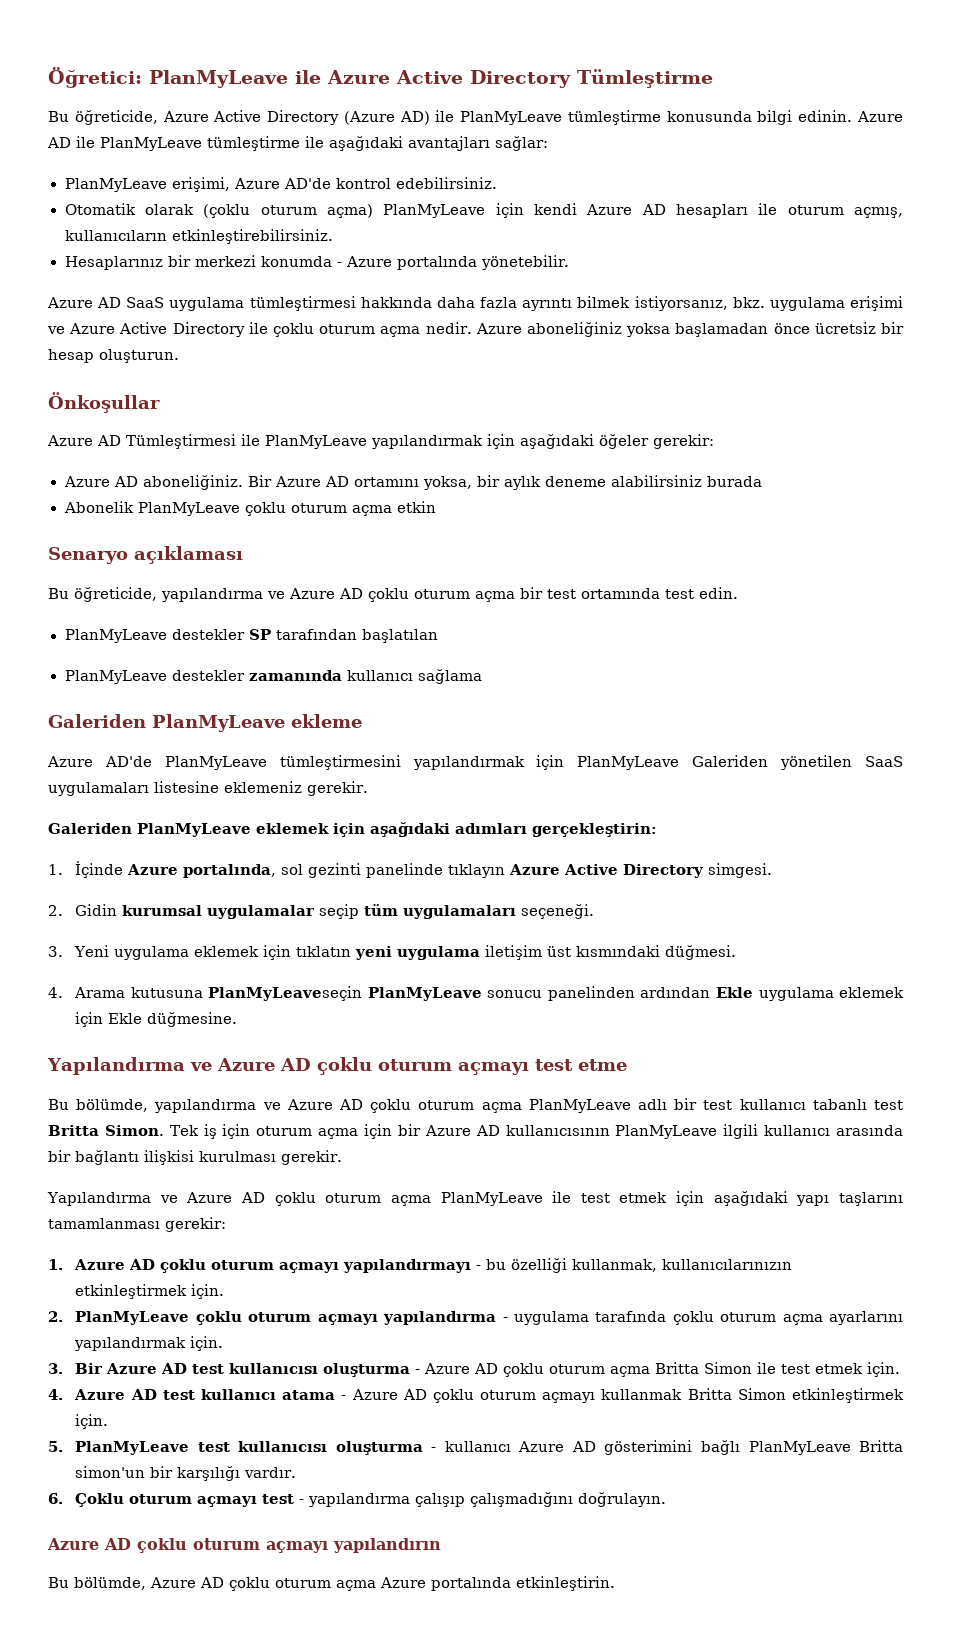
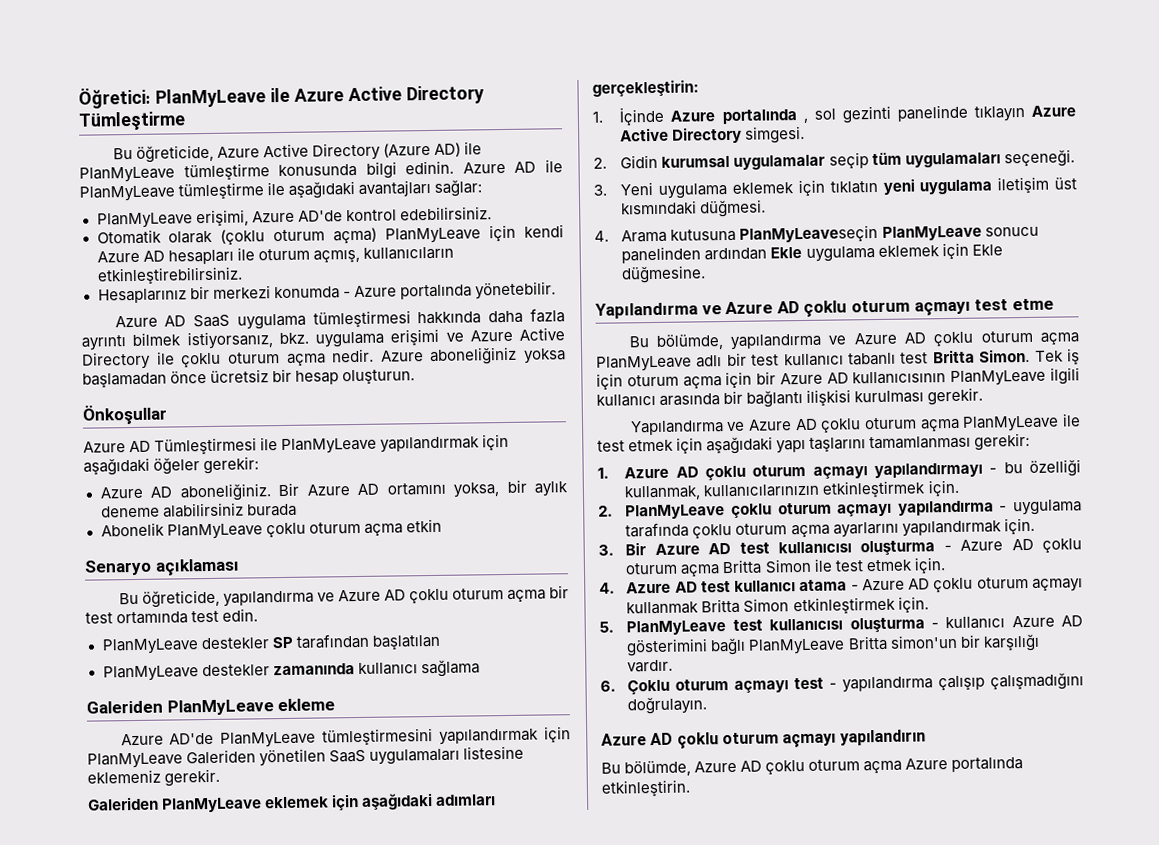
[183,864,277,878] portalında, -> [721,109,808,125] portalında ,

